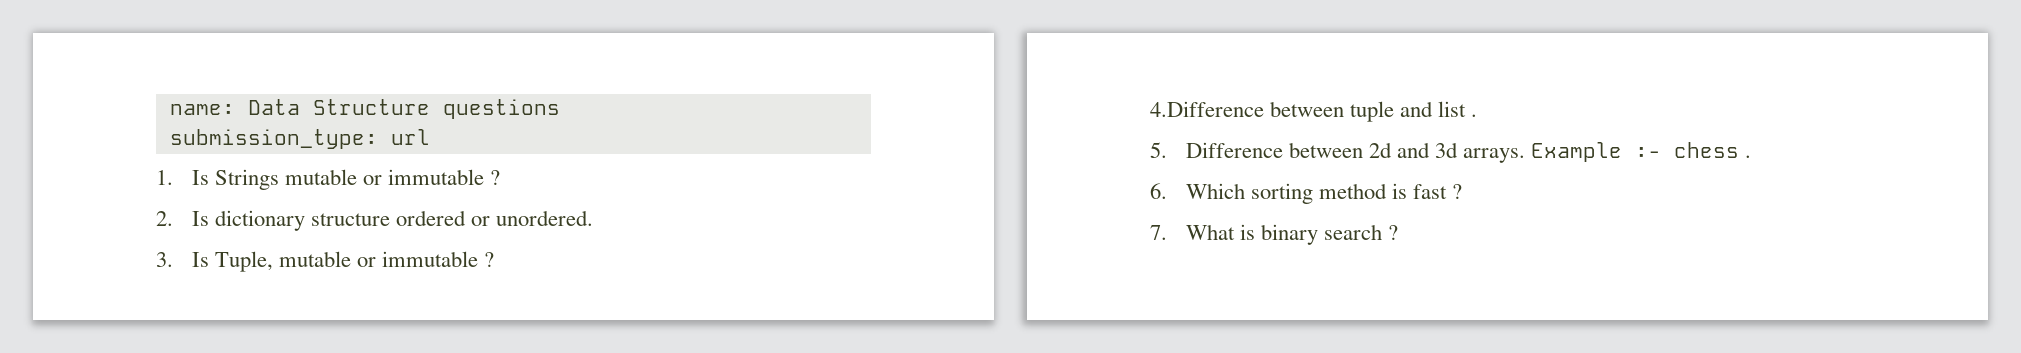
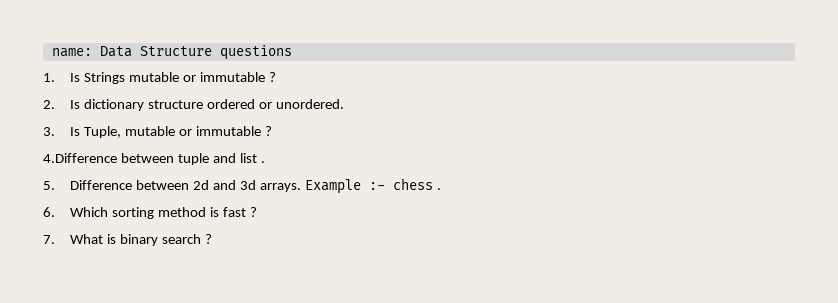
[169,129,430,149] // submission_type: url -> (292, 52) none

